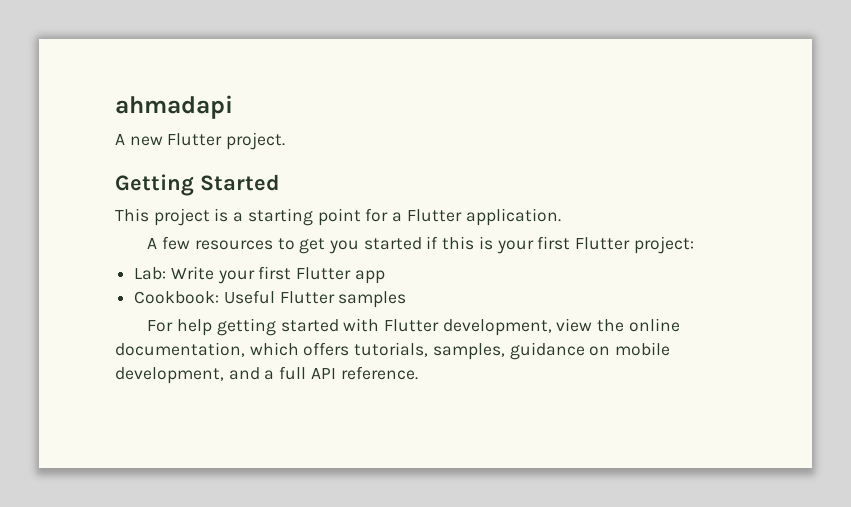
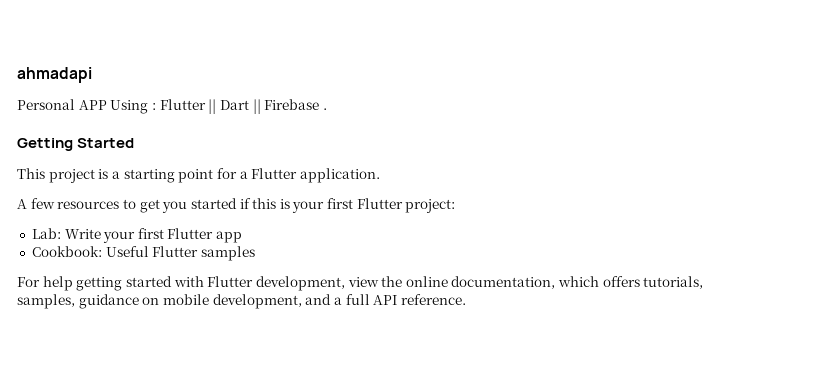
[115,132,286,150] A new Flutter project. -> [17,99,327,114] Personal APP Using : Flutter || Dart || Firebase .

